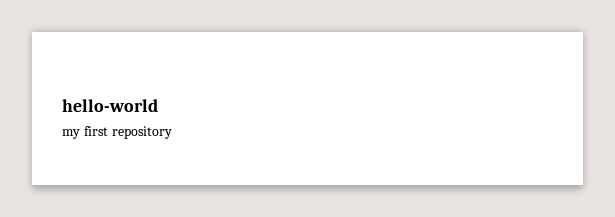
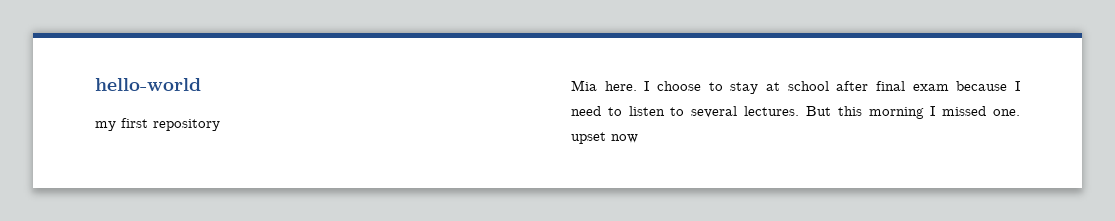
(172, 132) none -> [571,80,1020,94] [571,106,1020,119] [571,132,638,144] // Mia here. I choose to stay at school after final exam because I need to listen to several lectures. But this morning I missed one. upset now

